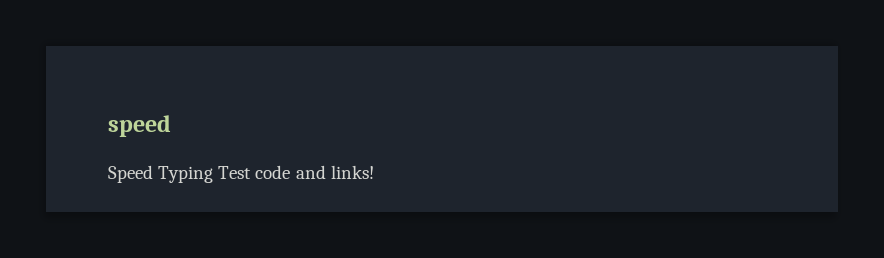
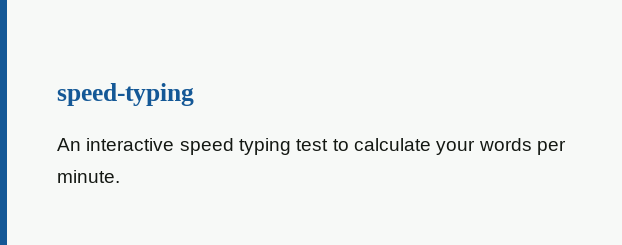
[108,115,171,137] [108,165,374,183] speed // Speed Typing Test code and links! -> [57,83,194,106] [57,138,566,155] [57,170,120,183] speed-typing // An interactive speed typing test to calculate your words per minute.

